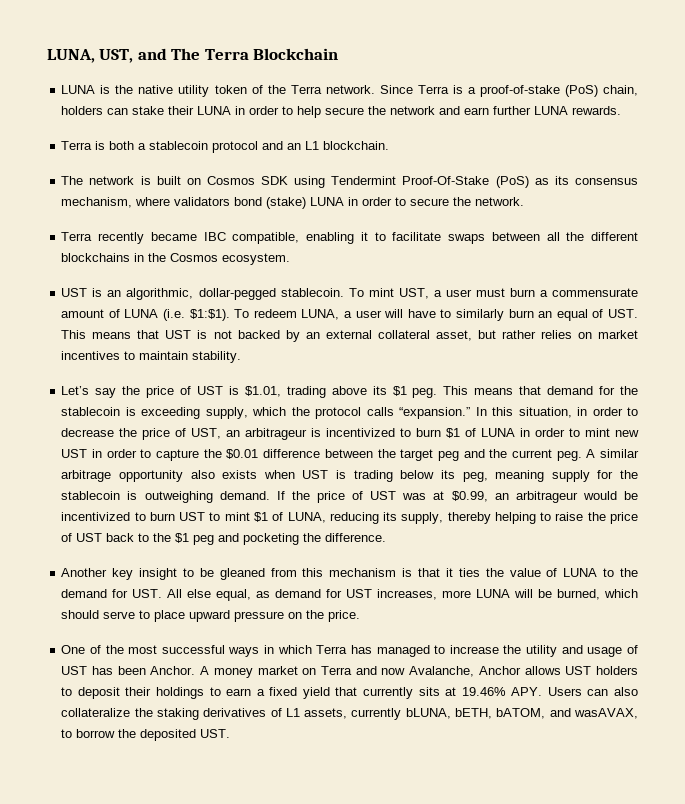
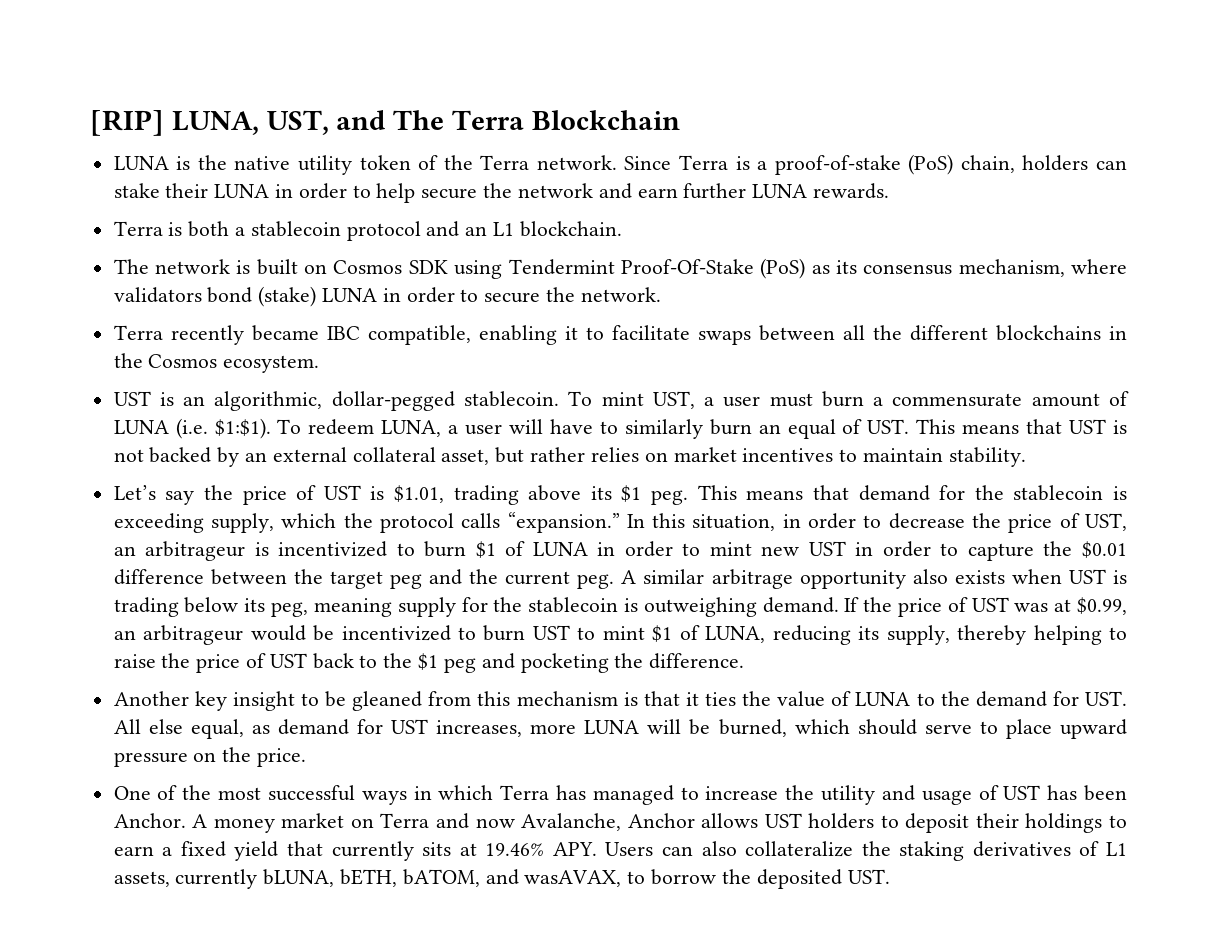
(47, 56) none -> [90,110,164,136] [RIP]

